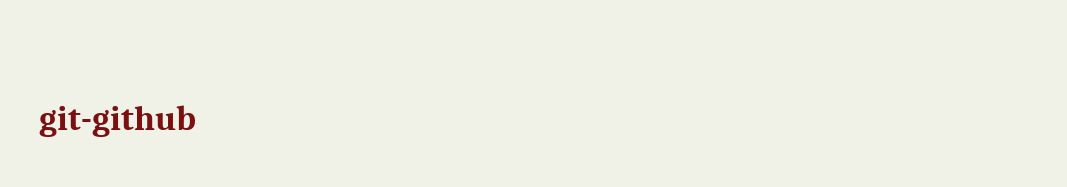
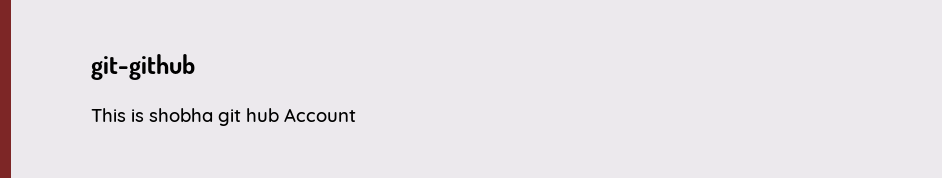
(196, 121) none -> [91,108,356,126] // This is shobha git hub Account

